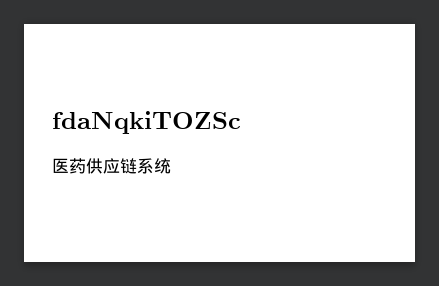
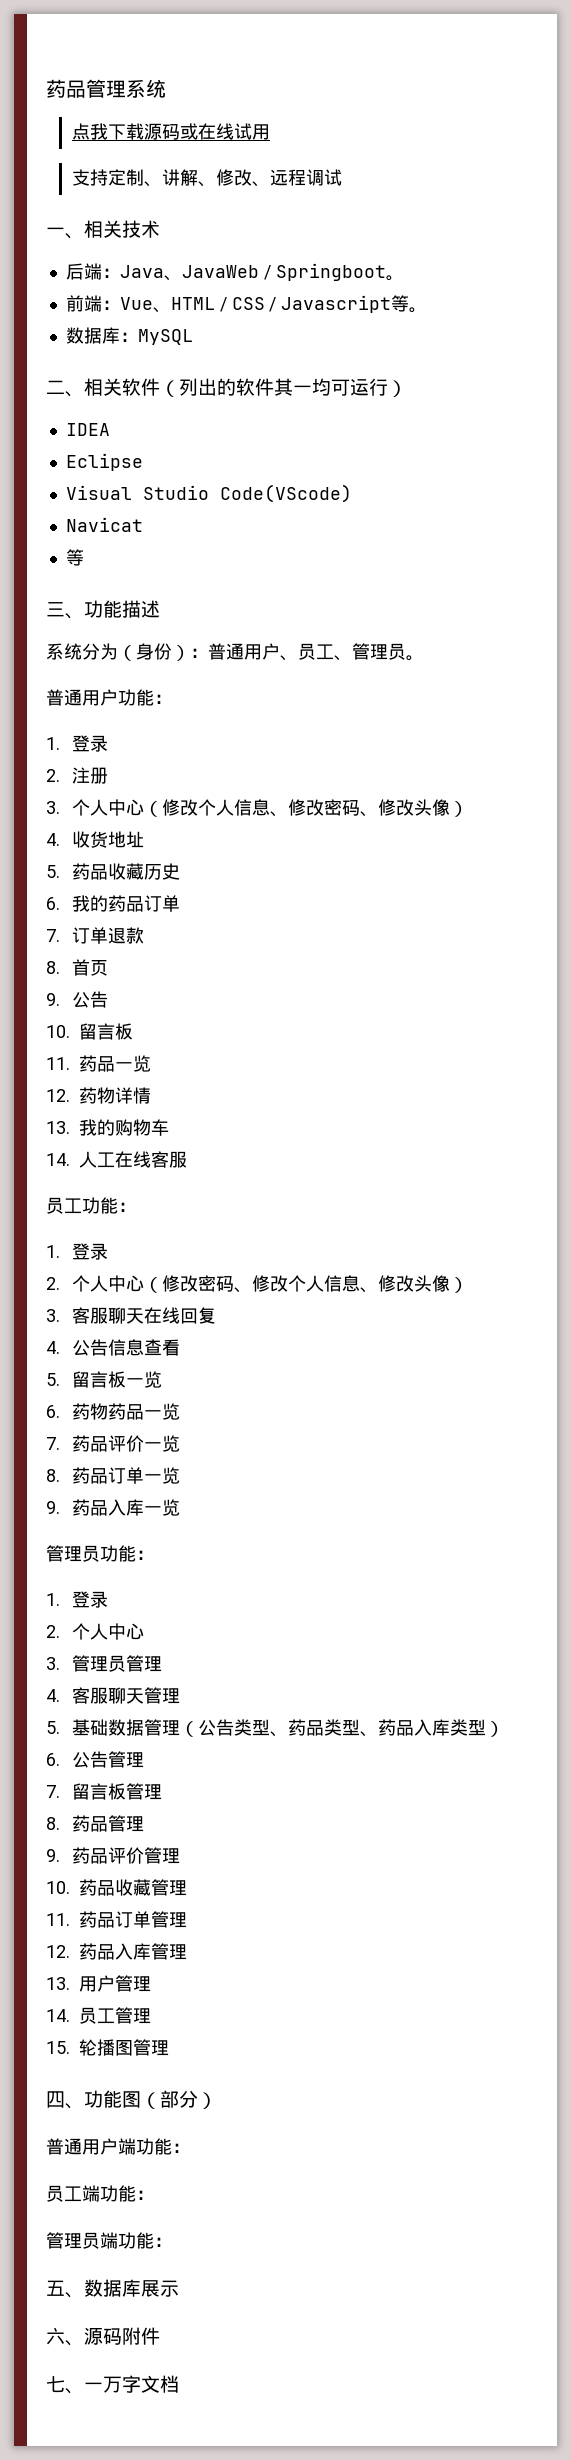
[52,111,241,134] [52,158,171,174] fdaNqkiTOZSc // 医药供应链系统 -> [46,79,166,98] [71,123,270,140] [71,169,342,187] [46,220,160,239] [65,263,404,281] [65,295,428,313] [65,327,193,345] [46,378,407,397] [65,423,110,436] [65,453,143,471] [65,484,352,503] [65,517,143,532] [65,549,84,566] [46,600,160,619] [46,643,424,661] [46,689,172,706] [46,735,108,752] [46,767,108,784] [46,799,468,817] [46,831,144,848] [46,863,180,880] [46,895,180,912] [46,927,144,944] [46,959,108,976] [46,991,108,1008] [46,1023,133,1040] [46,1055,151,1072] [46,1087,151,1104] [46,1119,169,1136] [46,1151,187,1168] [46,1197,136,1214] [46,1243,108,1260] [46,1275,468,1293] [46,1307,216,1324] [46,1339,180,1356] [46,1371,162,1388] [46,1403,180,1420] [46,1435,180,1452] [46,1467,180,1484] [46,1499,180,1516] [46,1545,154,1562] [46,1591,108,1608] [46,1623,144,1640] [46,1655,162,1672] [46,1687,180,1704] [46,1719,504,1737] [46,1751,144,1768] [46,1783,162,1800] [46,1815,144,1832] [46,1847,180,1864] [46,1879,187,1896] [46,1911,187,1928] [46,1943,187,1960] [46,1975,151,1992] [46,2007,151,2024] [46,2039,169,2056] [46,2090,217,2109] [46,2138,190,2155] [46,2185,154,2202] [46,2232,172,2249] [46,2279,179,2298] [46,2327,160,2346] [46,2375,179,2394] 药品管理系统 // 点我下载源码或在线试用 // 支持定制、讲解、修改、远程调试 // 一、相关技术 // 后端：Java、JavaWeb / Springboot。 // 前端：Vue、HTML / CSS / Javascript等。 // 数据库：MySQL // 二、相关软件（列出的软件其一均可运行） // IDEA // Eclipse // Visual Studio Code(VScode) // Navicat // 等 // 三、功能描述 // 系统分为（身份）：普通用户、员工、管理员。 // 普通用户功能： // 1.登录 // 2.注册 // 3.个人中心（修改个人信息、修改密码、修改头像） // 4.收货地址 // 5.药品收藏历史 // 6.我的药品订单 // 7.订单退款 // 8.首页 // 9.公告 // 10.留言板 // 11.药品一览 // 12.药物详情 // 13.我的购物车 // 14.人工在线客服 // 员工功能： // 1.登录 // 2.个人中心（修改密码、修改个人信息、修改头像） // 3.客服聊天在线回复 // 4.公告信息查看 // 5.留言板一览 // 6.药物药品一览 // 7.药品评价一览 // 8.药品订单一览 // 9.药品入库一览 // 管理员功能： // 1.登录 // 2.个人中心 // 3.管理员管理 // 4.客服聊天管理 // 5.基础数据管理（公告类型、药品类型、药品入库类型） // 6.公告管理 // 7.留言板管理 // 8.药品管理 // 9.药品评价管理 // 10.药品收藏管理 // 11.药品订单管理 // 12.药品入库管理 // 13.用户管理 // 14.员工管理 // 15.轮播图管理 // 四、功能图（部分） // 普通用户端功能： // 员工端功能： // 管理员端功能： // 五、数据库展示 // 六、源码附件 // 七、一万字文档

